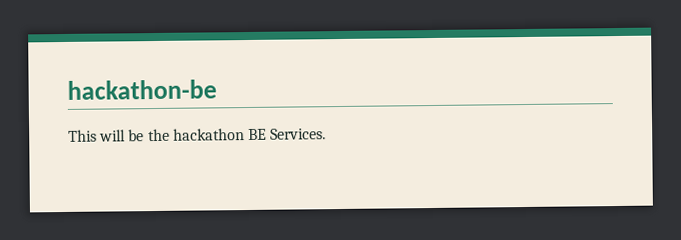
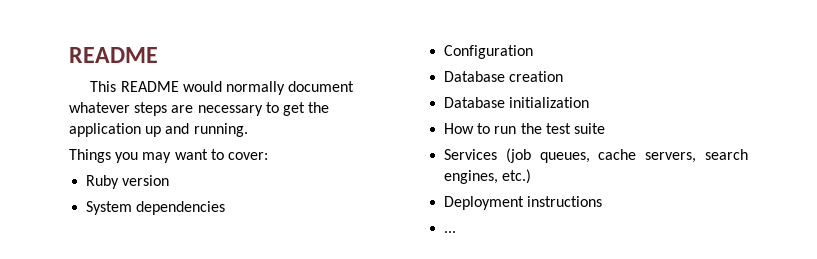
[67,79,217,100] hackathon-be -> [69,47,158,63] README
[99,128,327,142] will be the hackathon BE Services. -> [120,81,355,95] [69,102,330,116] [69,123,248,137] [69,149,268,163] [86,175,170,189] [86,201,226,215] [444,45,534,59] [444,71,564,82] [444,97,590,108] [444,123,605,134] [444,148,748,163] [444,169,532,184] [444,196,603,210] [444,231,457,233] README would normally document whatever steps are necessary to get the application up and running. // Things you may want to cover: // Ruby version // System dependencies // Configuration // Database creation // Database initialization // How to run the test suite // Services (job queues, cache servers, search engines, etc.) // Deployment instructions // ...

